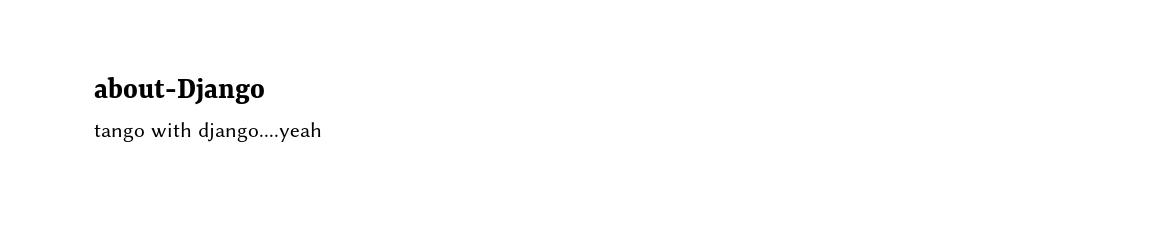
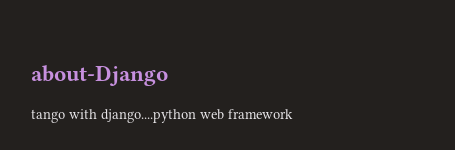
[197,122,322,142] django....yeah -> [101,109,293,123] django....python web framework

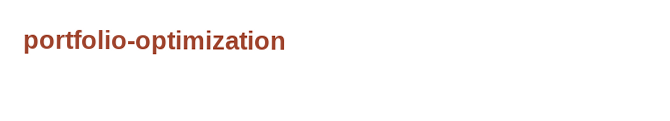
[31,65,168,86] [31,109,293,123] about-Django // tango with django....python web framework -> [23,29,287,55] portfolio-optimization

